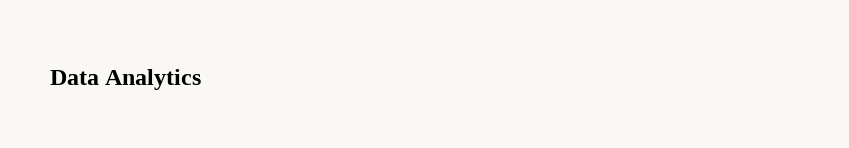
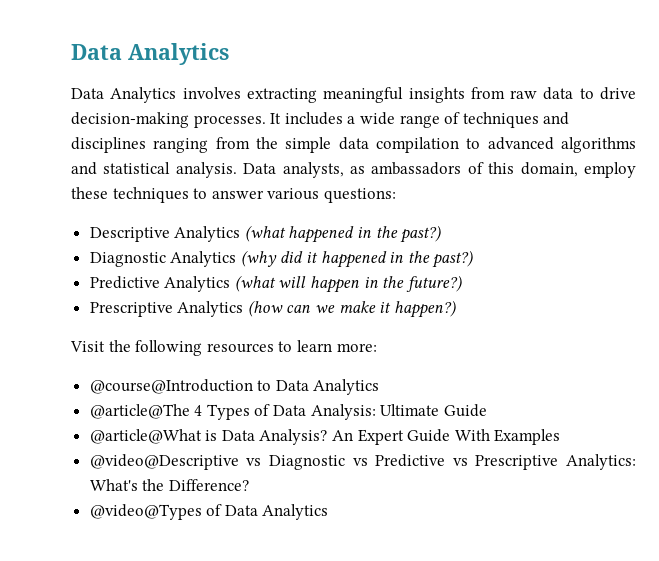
[50,69,202,90] Data Analytics -> [71,43,229,65] [71,87,636,103] [71,112,570,128] [71,137,636,153] [71,162,636,178] [71,187,396,203] [89,225,442,243] [89,250,474,268] [89,275,462,293] [89,300,456,318] [70,340,377,356] [89,379,380,395] [89,404,487,420] [89,429,561,445] [89,454,636,470] [89,479,249,491] [89,504,329,520] Data Analytics // Data Analytics involves extracting meaningful insights from raw data to drive decision-making processes. It includes a wide range of techniques and disciplines ranging from the simple data compilation to advanced algorithms and statistical analysis. Data analysts, as ambassadors of this domain, employ these techniques to answer various questions: // Descriptive Analytics (what happened in the past?) // Diagnostic Analytics (why did it happened in the past?) // Predictive Analytics (what will happen in the future?) // Prescriptive Analytics (how can we make it happen?) // Visit the following resources to learn more: // @course@Introduction to Data Analytics // @article@The 4 Types of Data Analysis: Ultimate Guide // @article@What is Data Analysis? An Expert Guide With Examples // @video@Descriptive vs Diagnostic vs Predictive vs Prescriptive Analytics: What's the Difference? // @video@Types of Data Analytics

